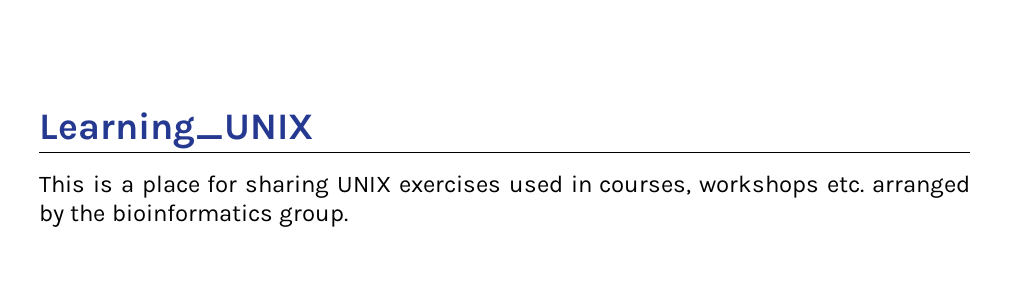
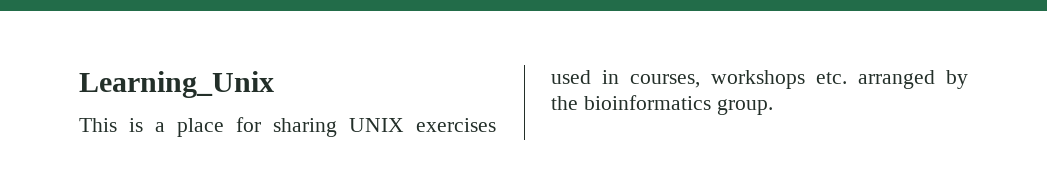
[39,112,314,149] Learning_UNIX -> [79,71,274,98] Learning_Unix

